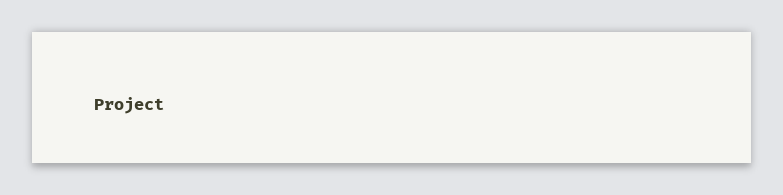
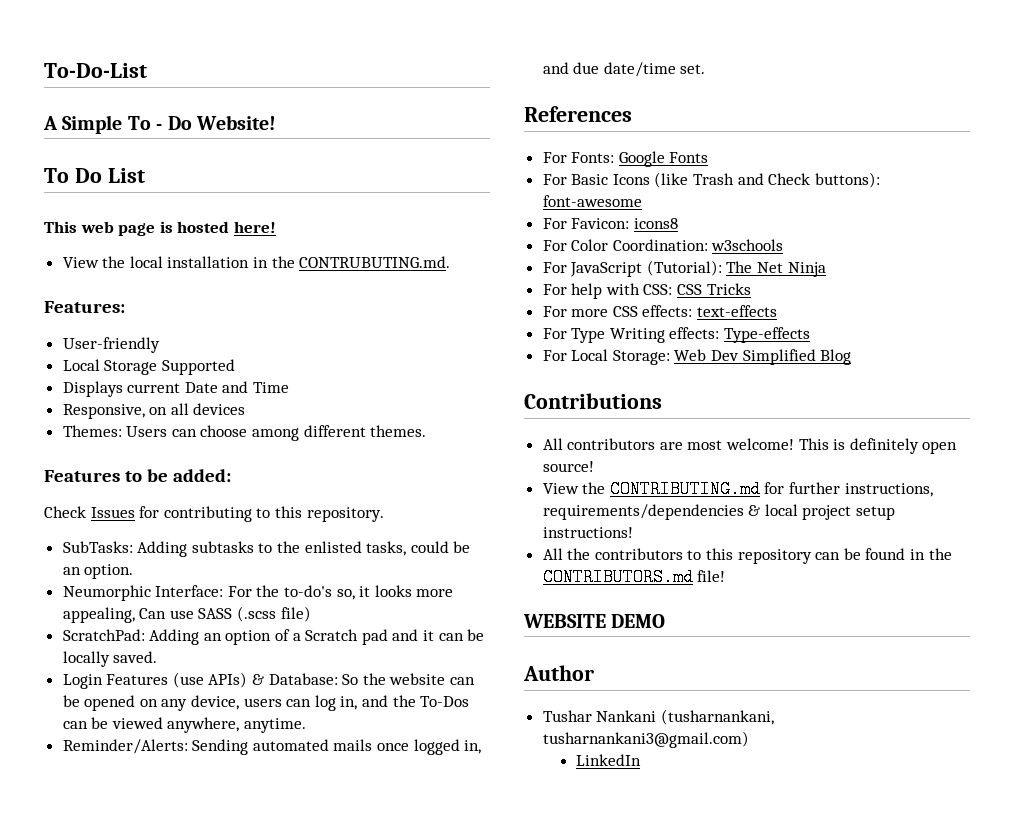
[94,97,164,114] Project -> [44,63,147,78] [43,115,276,134] [44,168,145,183] [44,221,276,236] [62,256,451,268] [44,301,125,313] [62,337,160,353] [62,359,235,375] [62,381,290,397] [62,403,246,419] [62,425,427,441] [44,469,231,482] [44,506,384,522] [62,541,471,557] [62,564,134,579] [62,585,454,601] [62,606,311,623] [62,629,485,645] [62,651,158,667] [62,672,476,689] [62,695,470,711] [62,717,307,733] [62,739,482,755] [542,62,706,77] [524,106,632,122] [542,151,709,167] [542,172,880,188] [542,195,642,207] [542,218,678,229] [542,239,784,251] [542,260,826,277] [542,283,751,299] [542,305,778,317] [542,327,811,343] [542,349,852,365] [524,393,662,409] [542,438,958,454] [542,461,594,472] [542,480,933,498] [542,504,896,520] [542,527,633,538] [542,548,952,564] [542,568,726,586] [523,614,666,628] [523,665,594,681] [542,709,774,725] [542,731,749,748] [575,754,641,766] To-Do-List // A Simple To - Do Website! // To Do List // This web page is hosted here! // View the local installation in the CONTRUBUTING.md. // Features: // User-friendly // Local Storage Supported // Displays current Date and Time // Responsive, on all devices // Themes: Users can choose among different themes. // Features to be added: // Check Issues for contributing to this repository. // SubTasks: Adding subtasks to the enlisted tasks, could be an option. // Neumorphic Interface: For the to-do's so, it looks more appealing, Can use SASS (.scss file) // ScratchPad: Adding an option of a Scratch pad and it can be locally saved. // Login Features (use APIs) & Database: So the website can be opened on any device, users can log in, and the To-Dos can be viewed anywhere, anytime. // Reminder/Alerts: Sending automated mails once logged in, and due date/time set. // References // For Fonts: Google Fonts // For Basic Icons (like Trash and Check buttons): font-awesome // For Favicon: icons8 // For Color Coordination: w3schools // For JavaScript (Tutorial): The Net Ninja // For help with CSS: CSS Tricks // For more CSS effects: text-effects // For Type Writing effects: Type-effects // For Local Storage: Web Dev Simplified Blog // Contributions // All contributors are most welcome! This is definitely open source! // View the CONTRIBUTING.md for further instructions, requirements/dependencies & local project setup instructions! // All the contributors to this repository can be found in the CONTRIBUTORS.md file! // WEBSITE DEMO // Author // Tushar Nankani (tusharnankani, tusharnankani3@gmail.com) // LinkedIn

